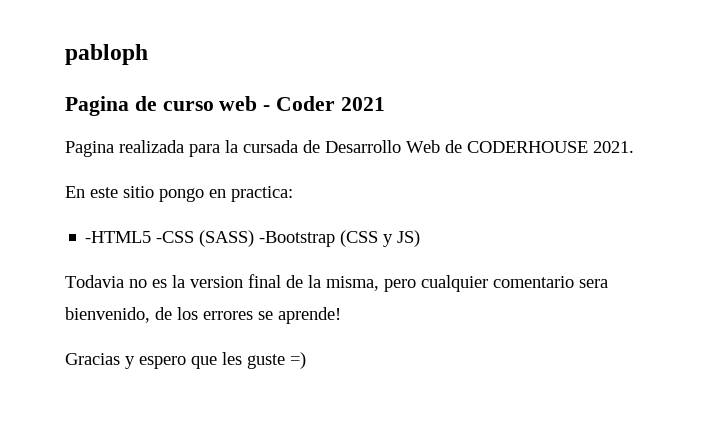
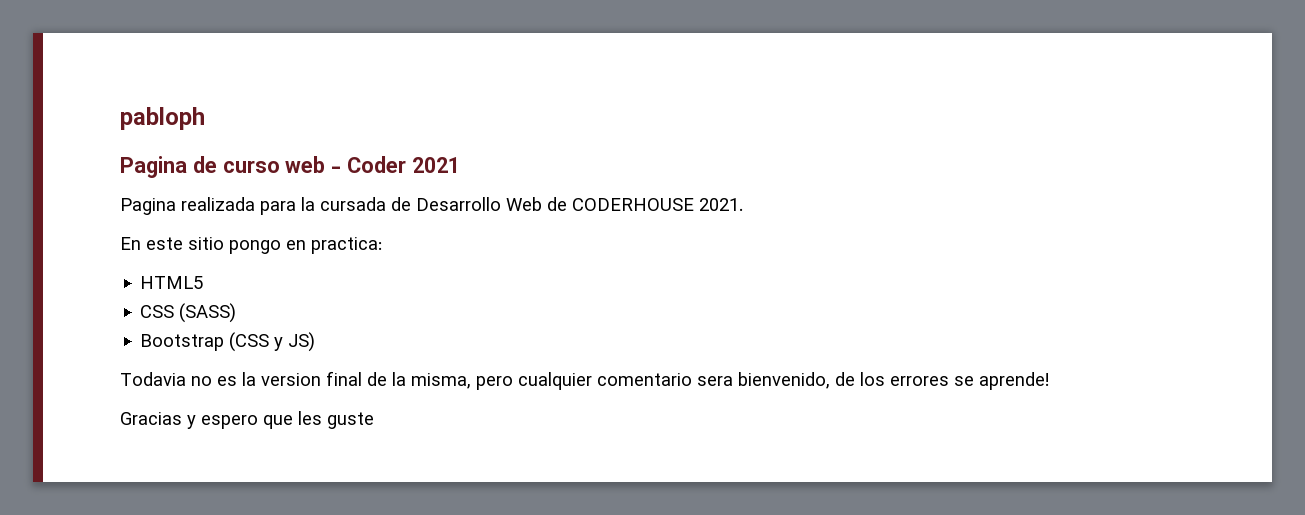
[85,231,195,243] -HTML5 -CSS -> [140,276,204,289] [140,305,175,318] HTML5 // CSS
[259,231,336,247] -Bootstrap -> [140,334,225,351] // Bootstrap
[290,352,306,369] =) -> (374, 420) none

